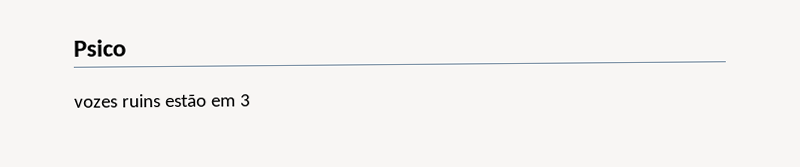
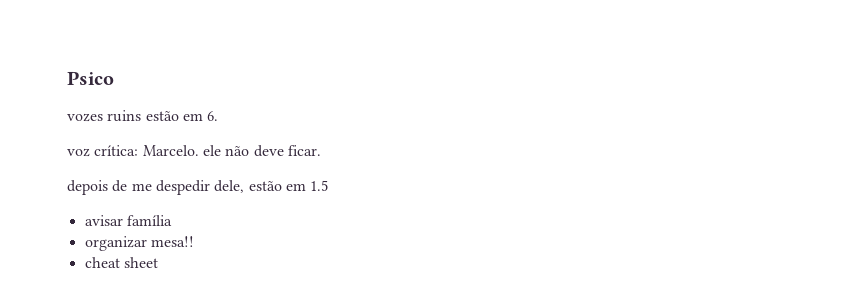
[239,94,251,107] 3 -> [207,111,219,121] [67,145,321,157] [67,180,329,195] [84,215,172,226] [84,236,194,251] [84,257,158,268] 6. // voz crítica: Marcelo. ele não deve ficar. // depois de me despedir dele, estão em 1.5 // avisar família // organizar mesa!! // cheat sheet

